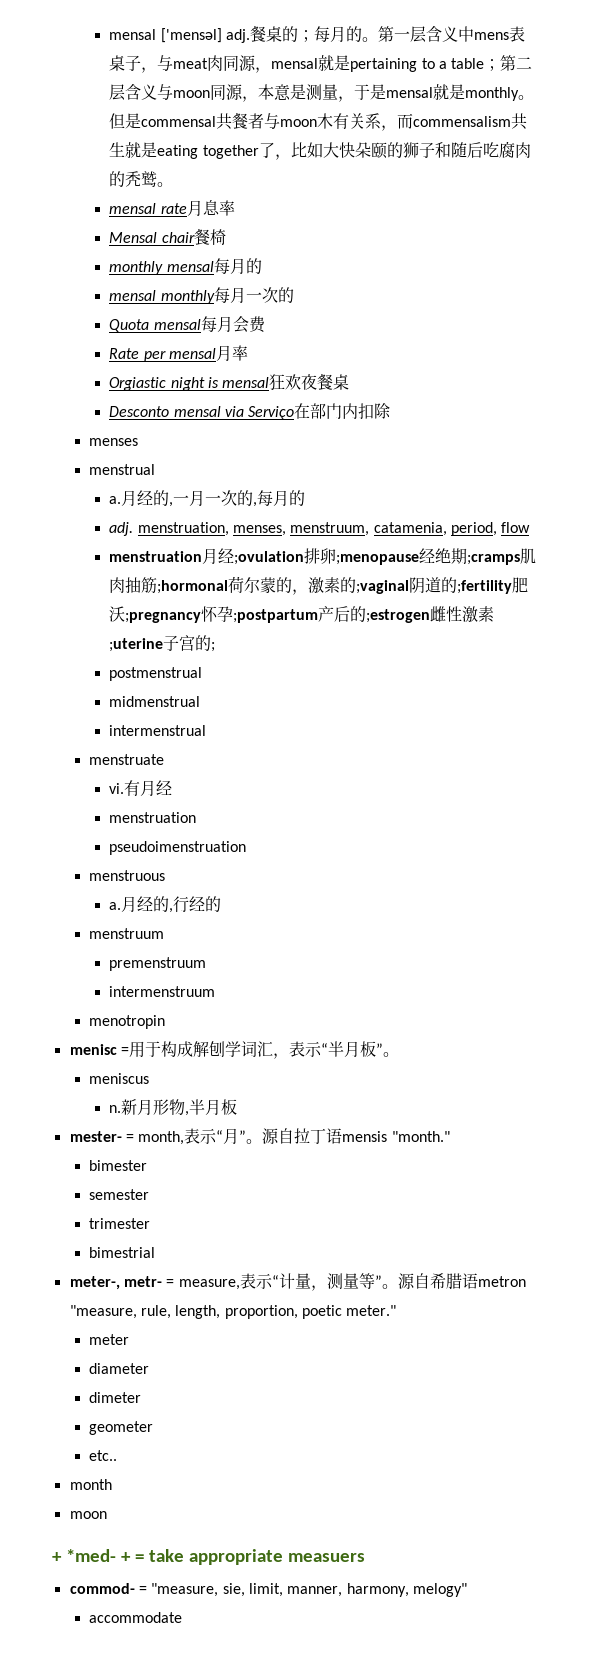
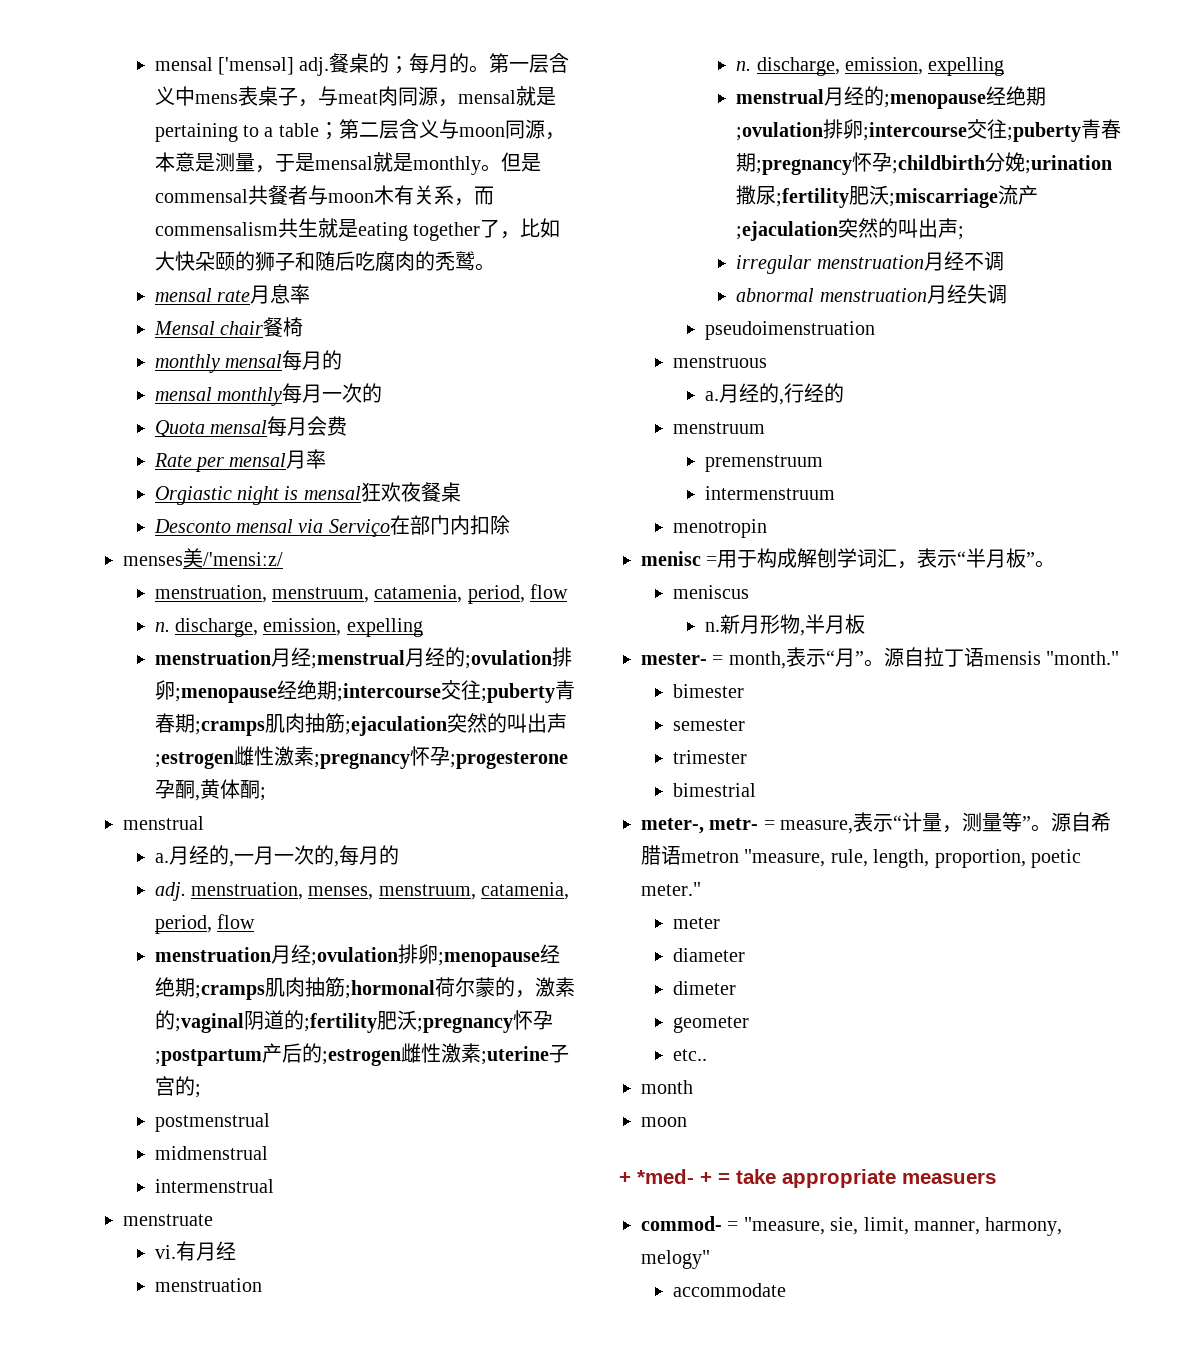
(139, 442) none -> [182,548,283,568] [154,584,569,604] [154,618,423,637] [154,647,572,669] [154,680,575,703] [154,713,567,736] [154,746,568,769] [154,779,266,801] 美/'mensiːz/ // menstruation, menstruum, catamenia, period, flow // n. discharge, emission, expelling // menstruation月经;menstrual月经的;ovulation排卵;menopause经绝期;intercourse交往;puberty青春期;cramps肌肉抽筋;ejaculation突然的叫出声;estrogen雌性激素;pregnancy怀孕;progesterone孕酮,黄体酮;
(197, 817) none -> [736,57,1005,76] [736,86,1047,109] [736,119,1122,142] [736,152,1113,175] [736,185,1039,208] [736,218,965,241] [736,251,1004,274] [736,284,1007,304] // n. discharge, emission, expelling // menstrual月经的;menopause经绝期;ovulation排卵;intercourse交往;puberty青春期;pregnancy怀孕;childbirth分娩;urination撒尿;fertility肥沃;miscarriage流产;ejaculation突然的叫出声; // irregular menstruation月经不调 // abnormal menstruation月经失调

